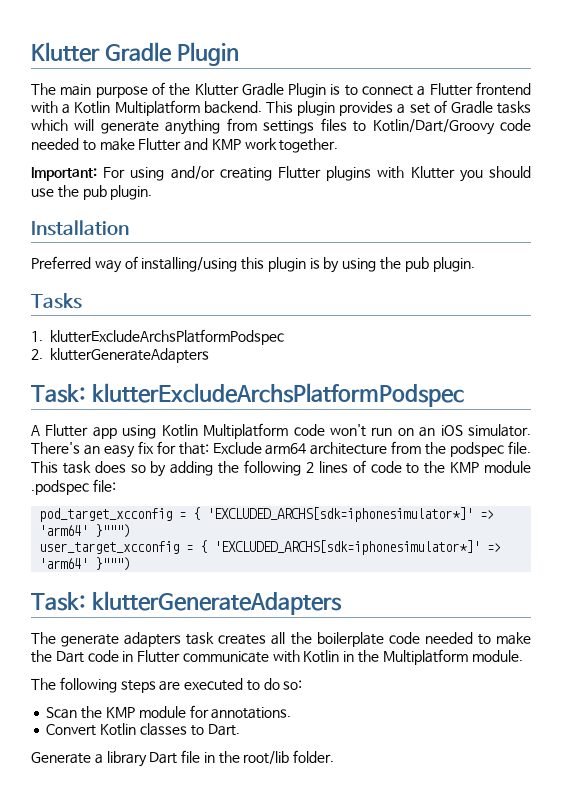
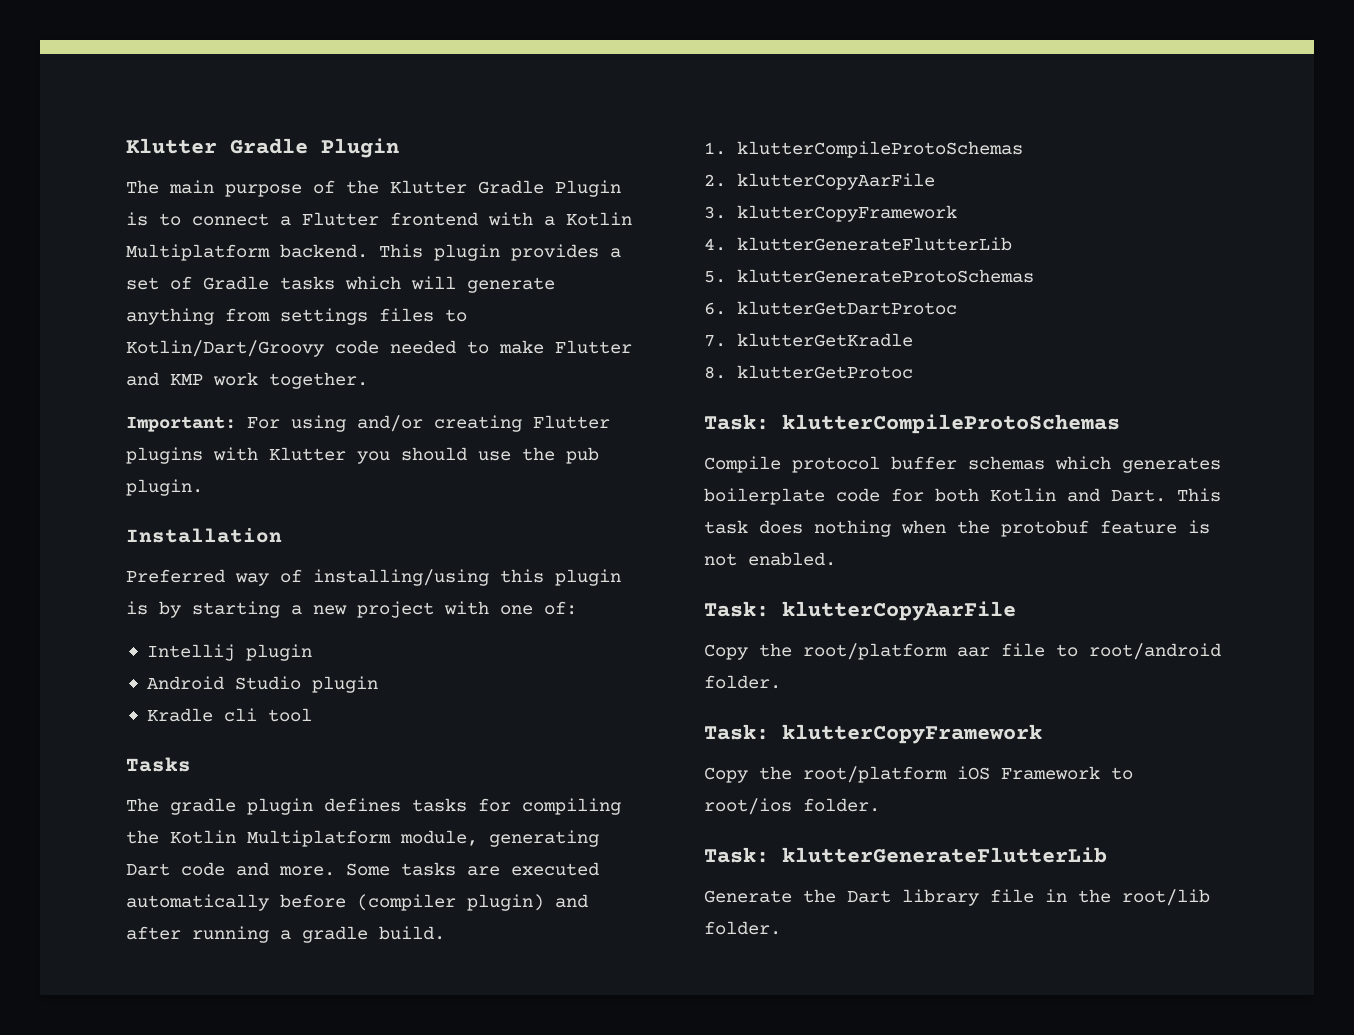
[342,257,475,272] [31,293,82,309] [31,329,284,345] [31,348,209,363] [31,383,464,407] [31,423,532,439] [31,441,531,458] [31,460,531,477] [31,479,116,495] [39,507,495,522] [39,524,131,538] [39,540,502,555] [39,557,131,571] [31,591,342,615] [31,632,531,647] [31,649,523,665] [31,677,303,693] [46,705,292,719] [46,723,240,736] [31,751,178,767] using the pub plugin. // Tasks // 1. klutterExcludeArchsPlatformPodspec // 2. klutterGenerateAdapters // Task: klutterExcludeArchsPlatformPodspec // A Flutter app using Kotlin Multiplatform code won't run on an iOS simulator. There's an easy fix for that: Exclude arm64 architecture from the podspec file. This task does so by adding the following 2 lines of code to the KMP module .podspec file: // pod_target_xcconfig = { 'EXCLUDED_ARCHS[sdk=iphonesimulator*]' => 'arm64' }""") // user_target_xcconfig = { 'EXCLUDED_ARCHS[sdk=iphonesimulator*]' => 'arm64' }""") // Task: klutterGenerateAdapters // The generate adapters task creates all the boilerplate code needed to make the Dart code in Flutter communicate with Kotlin in the Multiplatform module. // The following steps are executed to do so: // Scan the KMP module for annotations. // Convert Kotlin classes to Dart. // Generate a library Dart -> [192,601,577,618] [146,644,312,661] [146,676,378,693] [146,708,312,722] [126,757,191,772] [126,798,621,815] [126,830,599,847] [126,862,599,876] [126,894,588,911] [126,926,445,943] [704,141,1024,158] [704,173,936,190] [704,205,958,222] [704,237,1013,251] [704,269,1035,283] [704,301,958,315] [704,333,914,347] [704,365,914,379] [704,414,1120,434] [704,456,1221,473] [704,488,1221,505] [704,520,1210,537] [704,552,836,566] [704,601,1016,621] [704,643,1221,660] [704,675,781,689] [704,724,1042,744] [704,766,1133,783] [704,798,880,815] [704,847,1107,863] [704,889,979,906] starting a new project with one of: // Intellij plugin // Android Studio plugin // Kradle cli tool // Tasks // The gradle plugin defines tasks for compiling the Kotlin Multiplatform module, generating Dart code and more. Some tasks are executed automatically before (compiler plugin) and after running a gradle build. // 1. klutterCompileProtoSchemas // 2. klutterCopyAarFile // 3. klutterCopyFramework // 4. klutterGenerateFlutterLib // 5. klutterGenerateProtoSchemas // 6. klutterGetDartProtoc // 7. klutterGetKradle // 8. klutterGetProtoc // Task: klutterCompileProtoSchemas // Compile protocol buffer schemas which generates boilerplate code for both Kotlin and Dart. This task does nothing when the protobuf feature is not enabled. // Task: klutterCopyAarFile // Copy the root/platform aar file to root/android folder. // Task: klutterCopyFramework // Copy the root/platform iOS Framework to root/ios folder. // Task: klutterGenerateFlutterLib // Generate the Dart library

